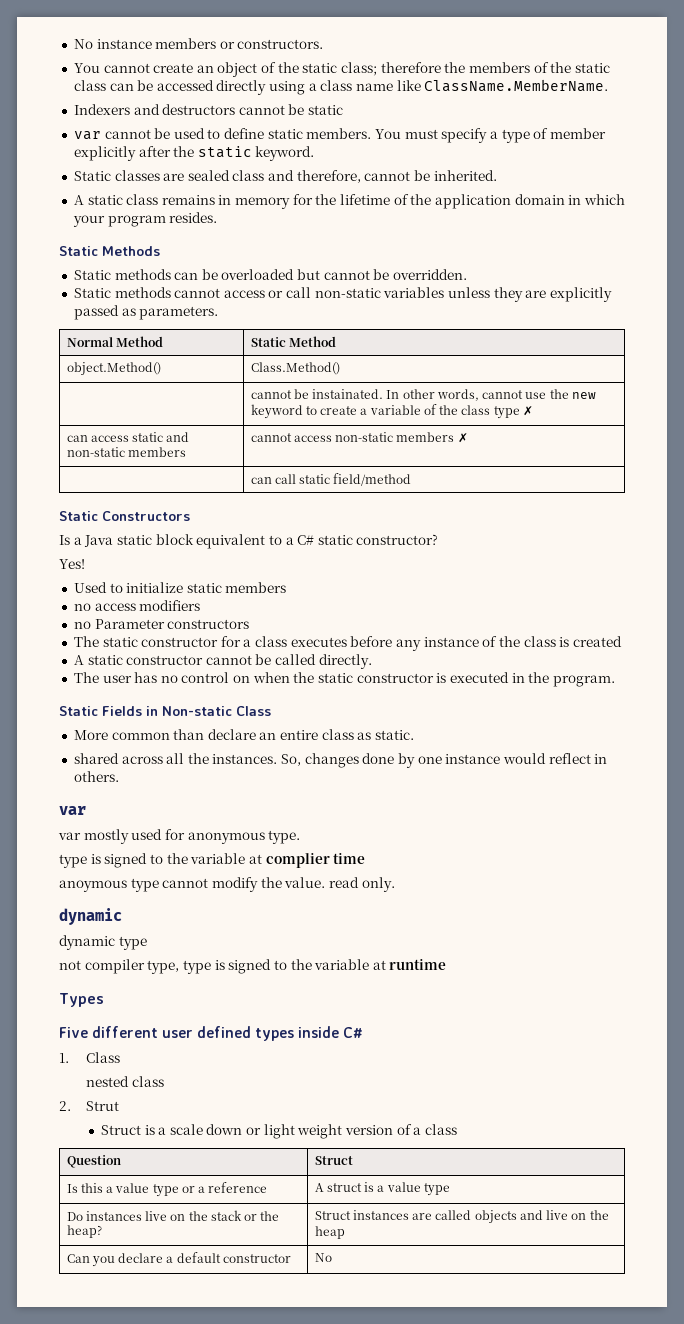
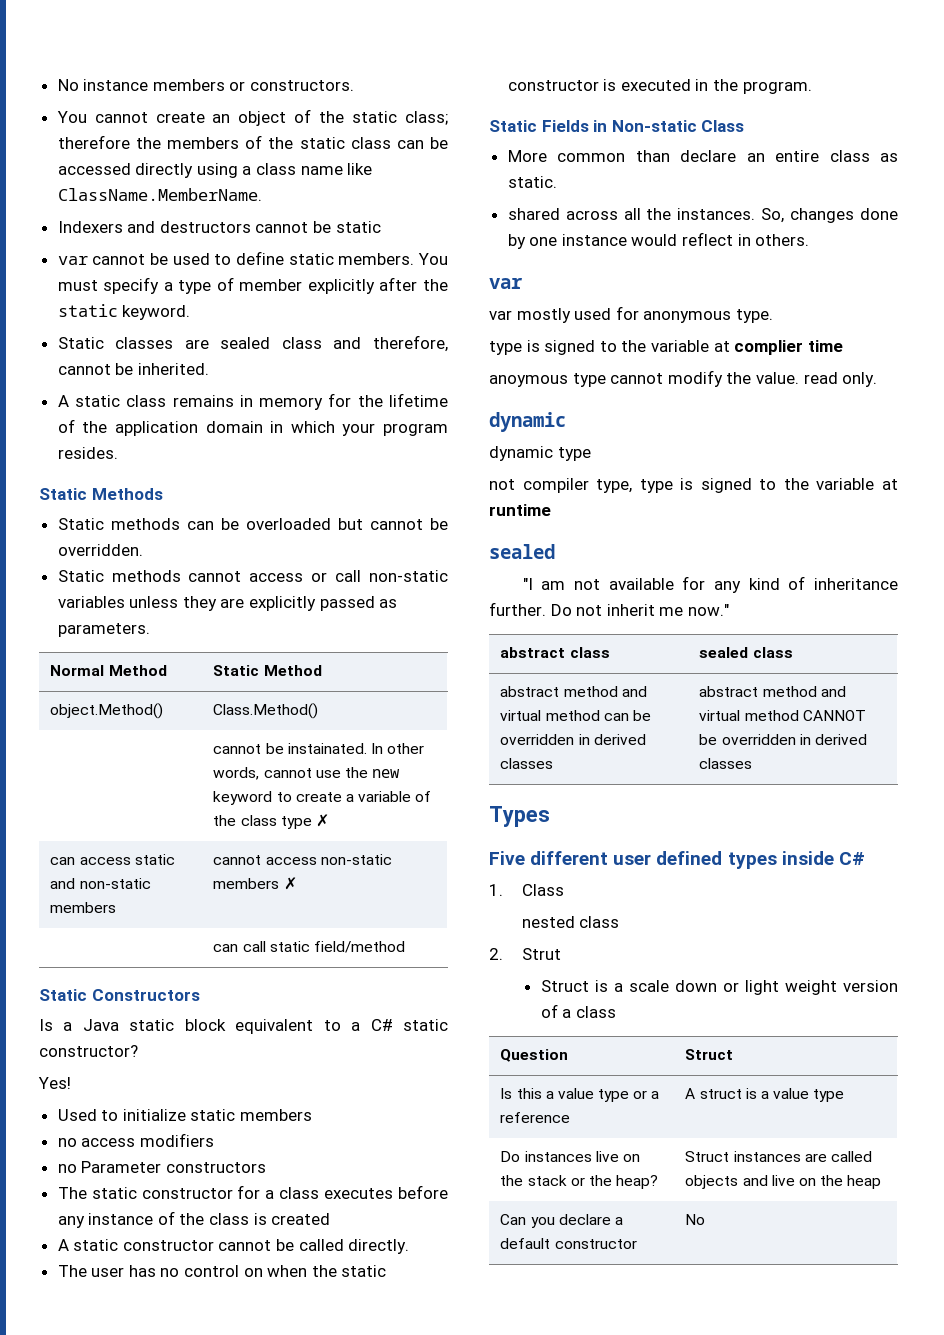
(447, 964) none -> [489,544,555,559] [522,576,898,593] [489,602,729,616] [500,647,610,658] [699,647,793,658] [500,686,647,697] [500,710,651,721] [500,734,646,745] [500,758,554,769] [699,686,846,697] [699,710,866,721] [699,734,867,745] [699,758,753,769] // sealed // "I am not available for any kind of inheritance further. Do not inherit me now." // abstract class | sealed class // abstract method and virtual method can be overridden in derived classes | abstract method and virtual method CANNOT be overridden in derived classes

